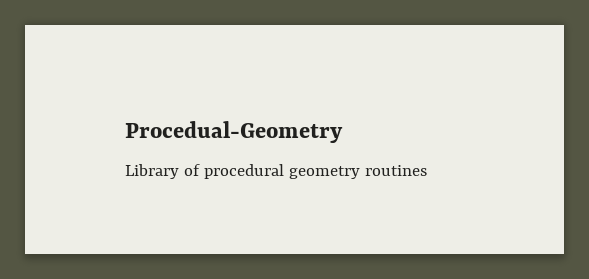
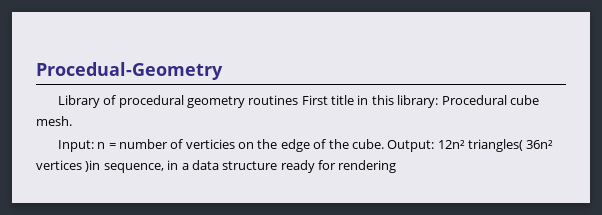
(427, 170) none -> [301,95,539,108] [36,116,72,126] [57,139,554,152] [36,160,397,173] First title in this library: Procedural cube mesh. // Input: n = number of verticies on the edge of the cube. Output: 12n² triangles( 36n² vertices )in sequence, in a data structure ready for rendering

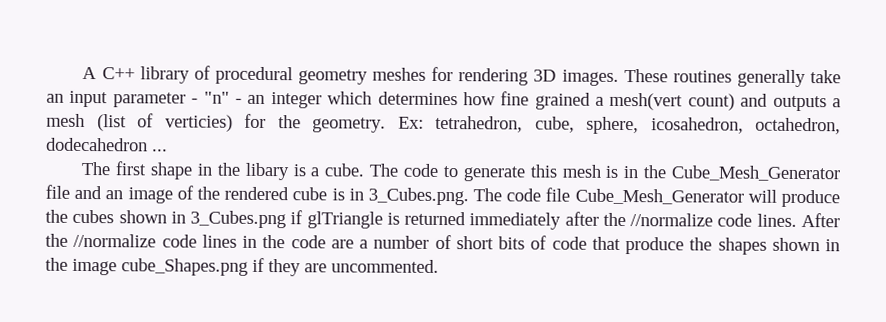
[36,62,223,80] [57,95,539,108] [36,116,72,126] [57,139,554,152] [36,160,397,173] Procedual-Geometry // Library of procedural geometry routines First title in this library: Procedural cube mesh. // Input: n = number of verticies on the edge of the cube. Output: 12n² triangles( 36n² vertices )in sequence, in a data structure ready for rendering -> [82,65,842,88] [46,90,842,112] [46,113,841,135] [46,137,168,152] [81,161,840,182] [45,184,840,208] [45,209,840,230] [45,233,840,255] [45,257,439,277] A C++ library of procedural geometry meshes for rendering 3D images. These routines generally take an input parameter - "n" - an integer which determines how fine grained a mesh(vert count) and outputs a mesh (list of verticies) for the geometry. Ex: tetrahedron, cube, sphere, icosahedron, octahedron, dodecahedron ... // The first shape in the libary is a cube. The code to generate this mesh is in the Cube_Mesh_Generator file and an image of the rendered cube is in 3_Cubes.png. The code file Cube_Mesh_Generator will produce the cubes shown in 3_Cubes.png if glTriangle is returned immediately after the //normalize code lines. After the //normalize code lines in the code are a number of short bits of code that produce the shapes shown in the image cube_Shapes.png if they are uncommented.

